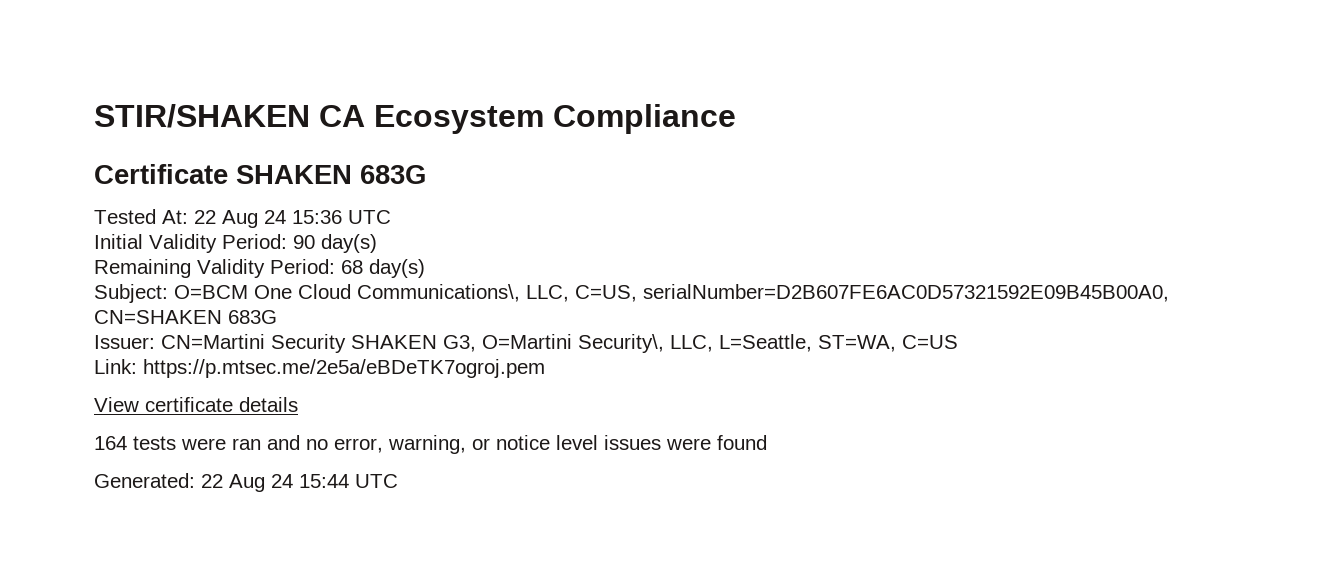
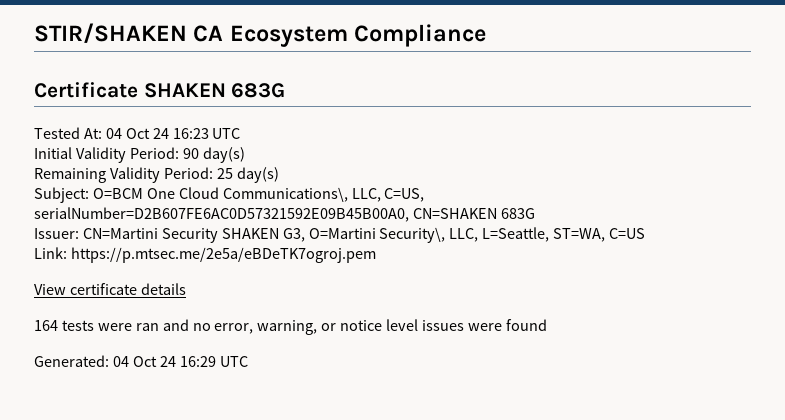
[194,210,342,228] 22 Aug 24 15:36 -> [105,128,209,139] 04 Oct 24 16:23
[341,260,363,274] 68 -> [216,168,233,179] 25
[201,474,349,492] 22 Aug 24 15:44 -> [112,356,216,367] 04 Oct 24 16:29

